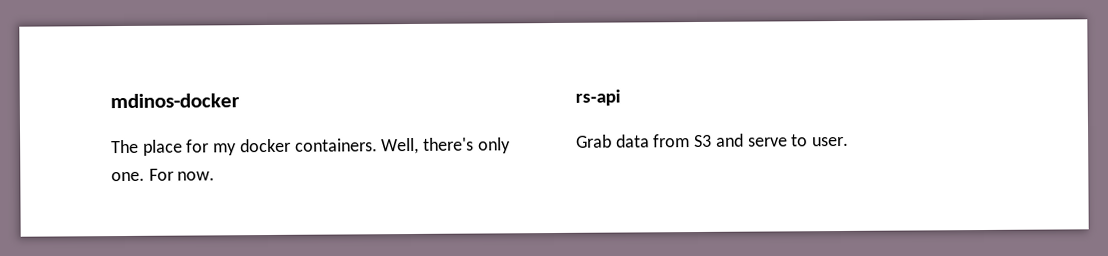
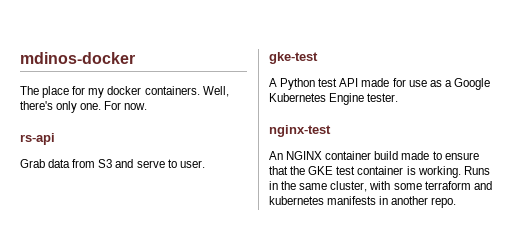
(850, 141) none -> [269,52,318,64] [269,78,490,90] [269,93,399,105] [269,125,331,137] [269,151,479,160] [269,166,490,178] [269,181,492,192] [269,196,457,208] // gke-test // A Python test API made for use as a Google Kubernetes Engine tester. // nginx-test // An NGINX container build made to ensure that the GKE test container is working. Runs in the same cluster, with some terraform and kubernetes manifests in another repo.

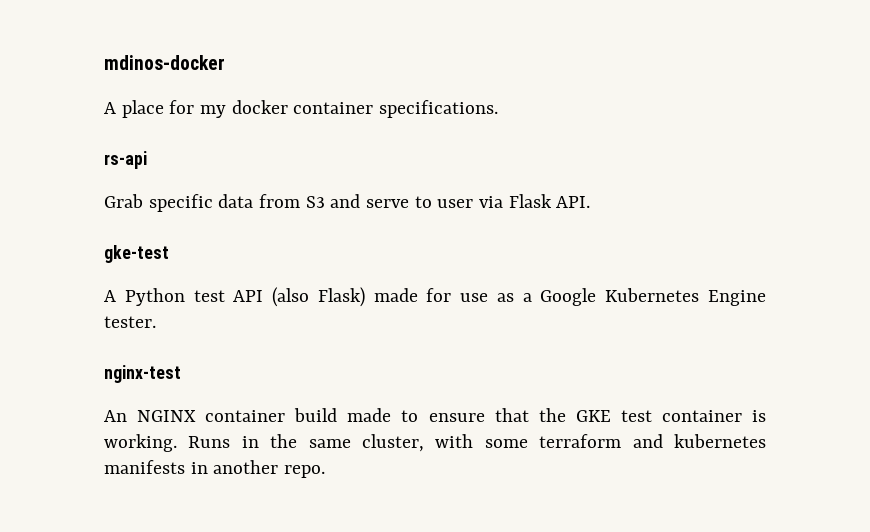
[20,86,39,95] The -> [104,102,116,114] A
[144,86,229,97] [20,101,148,113] containers. Well, there's only one. For now. -> [293,100,499,118] container specifications.
(45, 163) none -> [148,194,213,212] specific
[179,160,205,168] user. -> [437,194,591,208] user via Flask API.
(359, 82) none -> [272,287,365,307] (also Flask)

